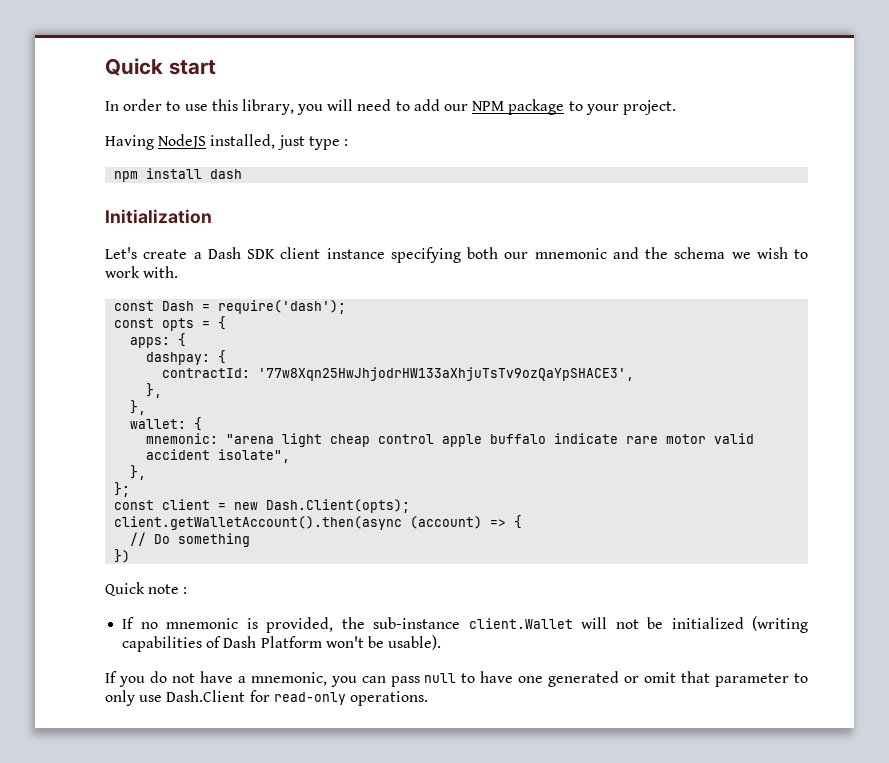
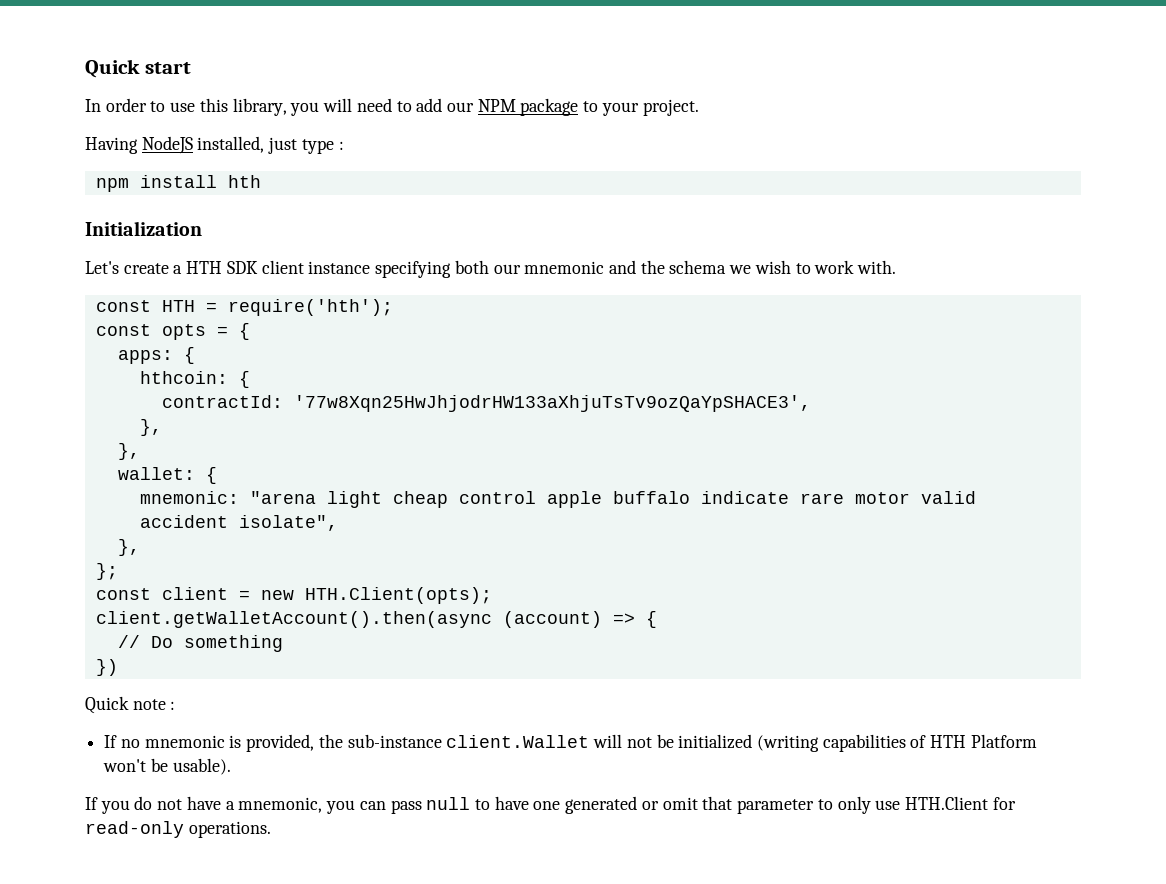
[210,169,243,179] dash -> [227,175,261,188] hth
[207,247,241,259] Dash -> [186,261,223,274] HTH
[162,300,347,314] Dash = require('dash'); -> [161,299,393,316] HTH = require('hth');
[146,352,211,365] dashpay: -> [139,371,228,384] hthcoin:
[266,499,411,513] Dash.Client(opts); -> [304,587,492,604] HTH.Client(opts);
[223,636,257,648] Dash -> [930,735,967,748] HTH
[166,690,246,702] Dash.Client -> [904,796,988,810] HTH.Client

